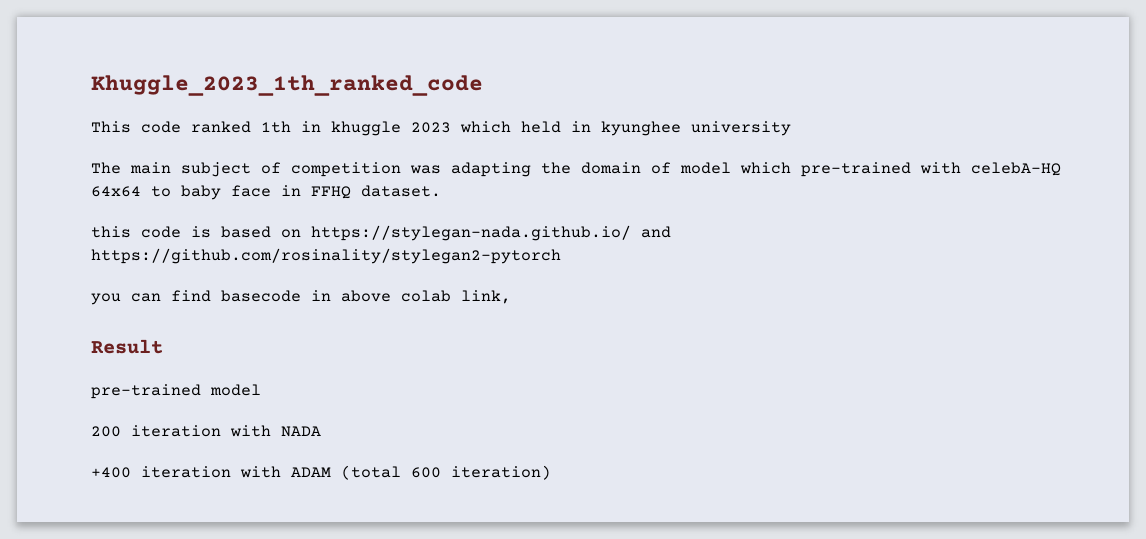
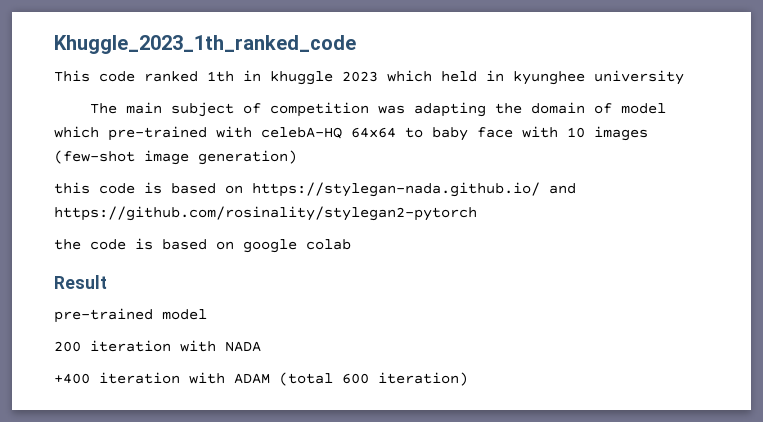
[281,185,441,199] in FFHQ dataset. -> [522,126,648,141] [54,150,297,165] with 10 images (few-shot image generation)
[91,290,391,305] you can find basecode in above -> [54,238,297,253] the code is based on google
[461,290,511,304] link, -> (351, 244) none

